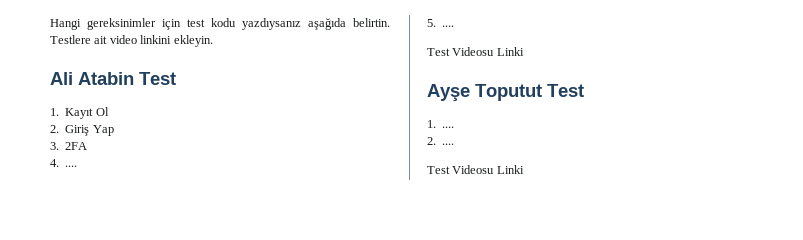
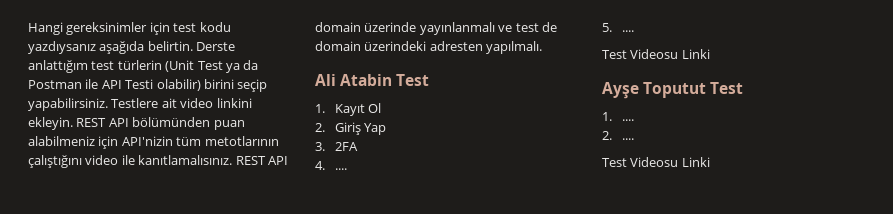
(390, 22) none -> [196,42,236,51] [28,60,259,73] [28,79,268,92] [28,98,108,111] Derste anlattığım test türlerin (Unit Test ya da Postman ile API Testi olabilir) birini seçip yapabilirsiniz.
(213, 41) none -> [76,117,245,130] [28,136,279,149] [28,155,288,168] [315,22,557,35] [315,41,543,54] REST API bölümünden puan alabilmeniz için API'nizin tüm metotlarının çalıştığını video ile kanıtlamalısınız. REST API domain üzerinde yayınlanmalı ve test de domain üzerindeki adresten yapılmalı.

